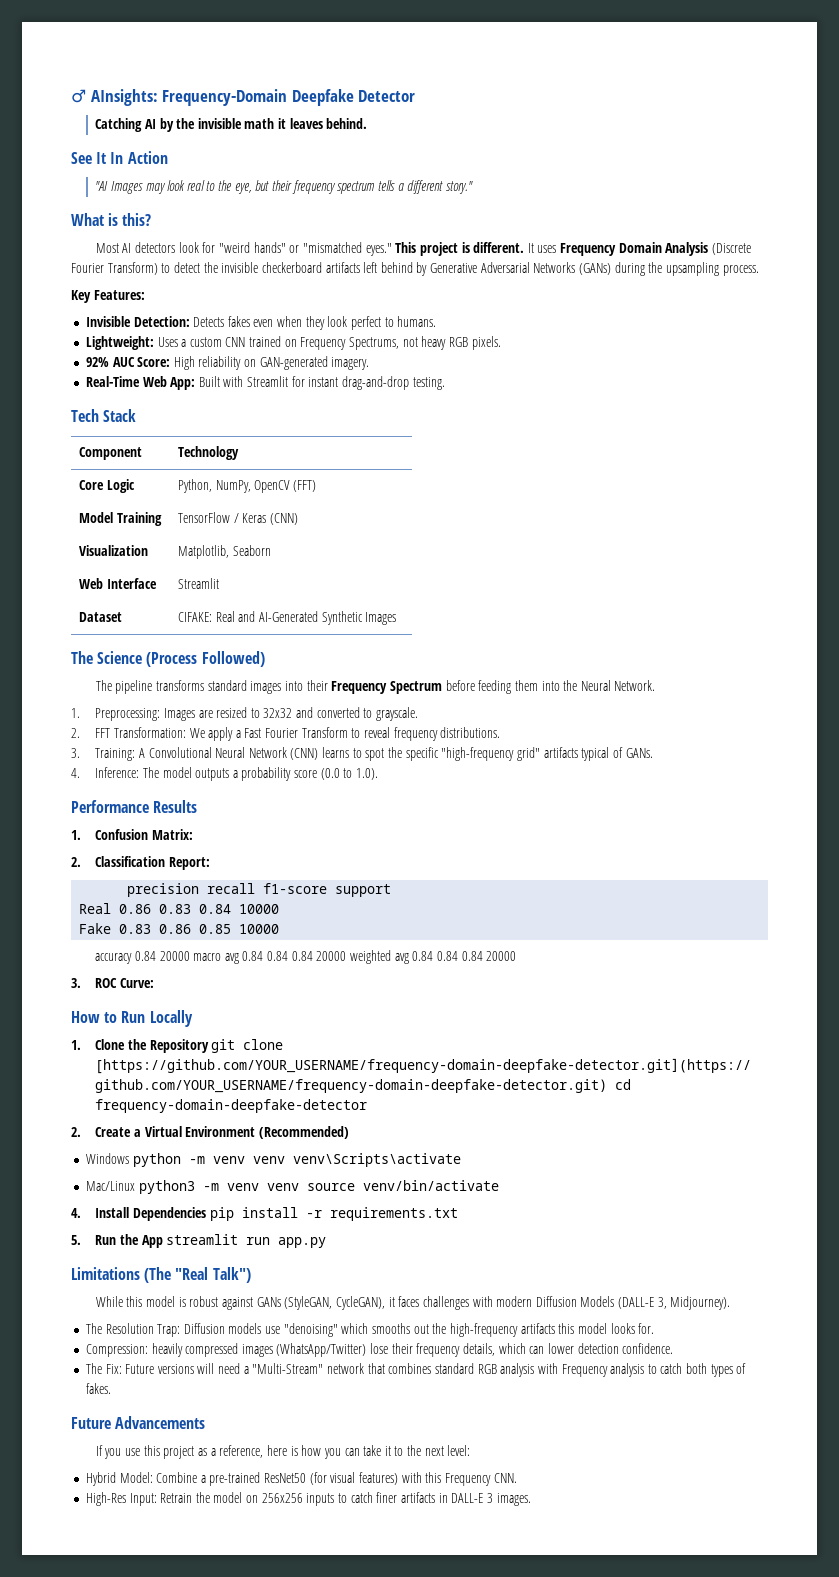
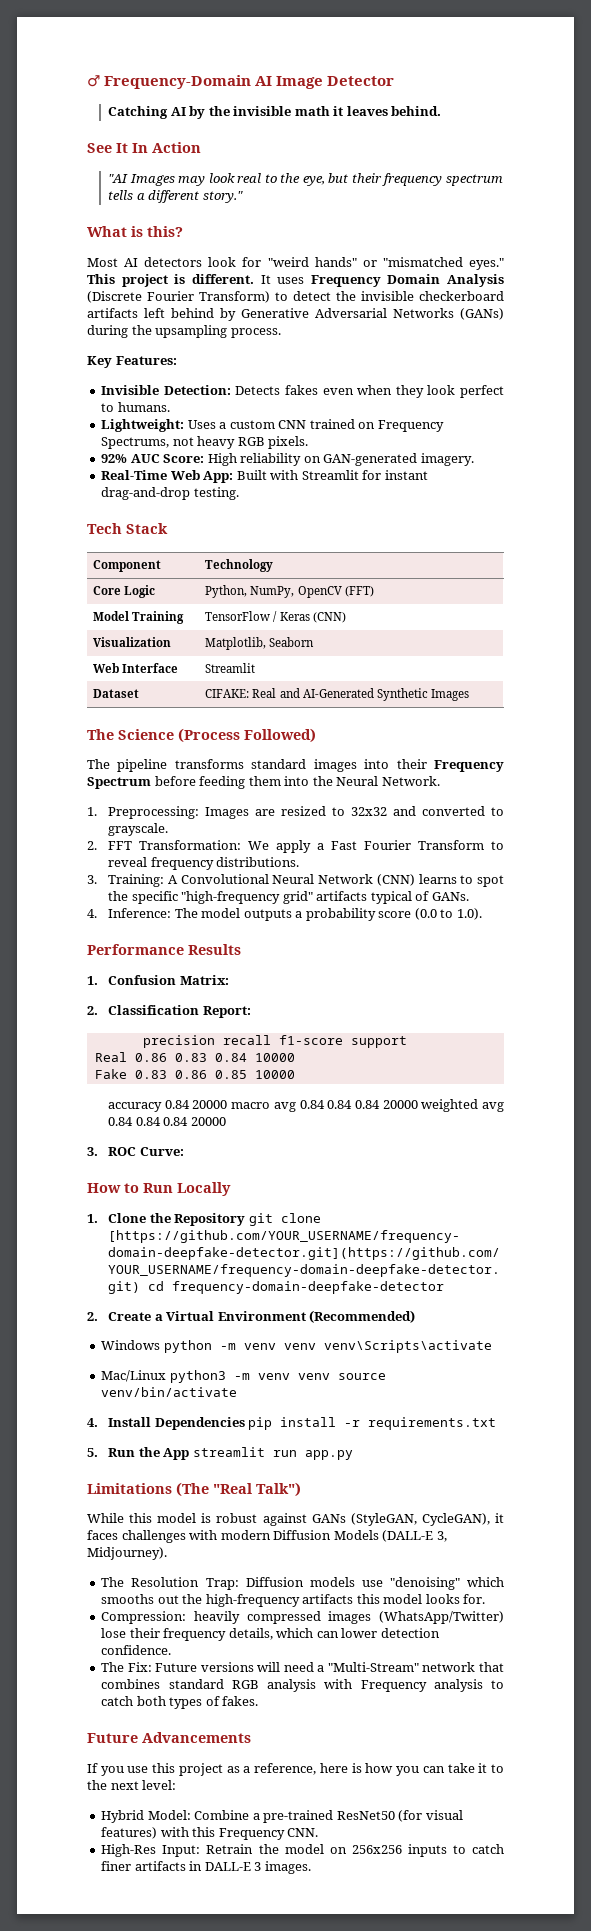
[90,89,354,106] AInsights: Frequency-Domain Deepfake -> [104,75,324,89] Frequency-Domain AI Image

